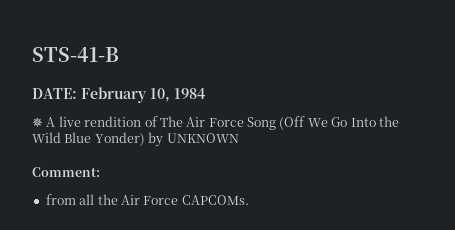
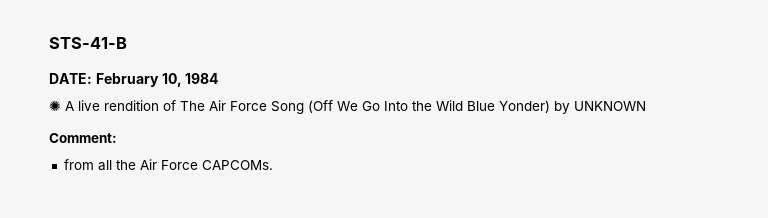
[32,117,43,128] ✵ -> [49,100,61,111] ✺

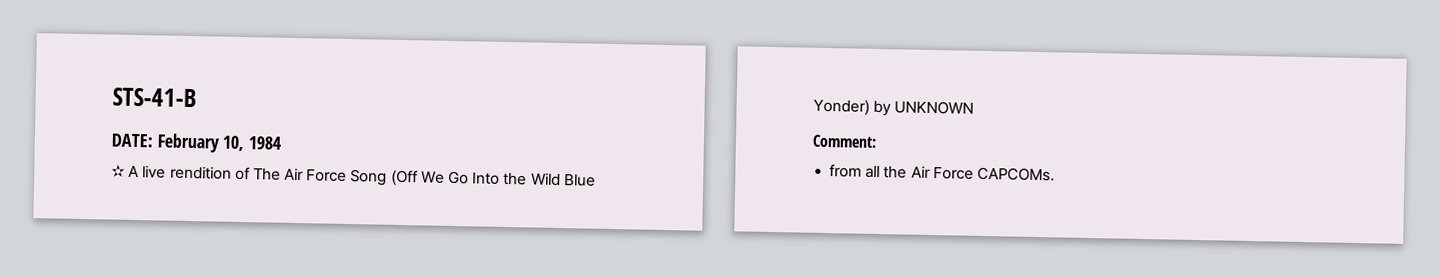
[49,100,61,111] ✺ -> [111,164,126,178] ✫

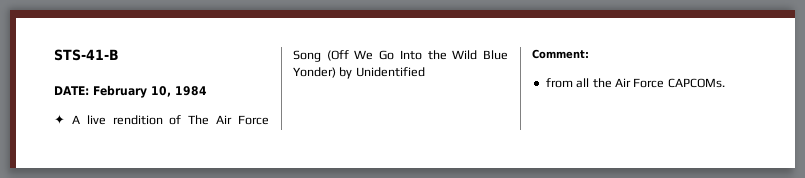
[111,164,126,178] ✫ -> [54,114,65,125] ✦
[894,100,975,115] UNKNOWN -> [355,67,425,77] Unidentified

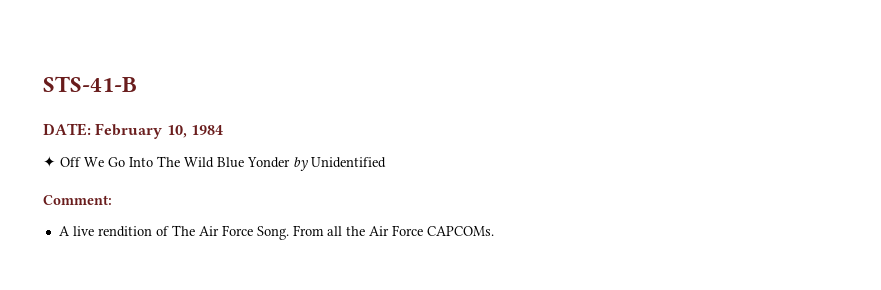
(65, 119) none -> [60,156,386,171] [43,195,112,205] Off We Go Into The Wild Blue Yonder by Unidentified // Comment: //
[293,50,508,62] [293,67,425,79] [532,49,589,59] [545,78,573,88] Song (Off We Go Into the Wild Blue Yonder) by Unidentified // Comment: // from -> [256,225,324,240] Song. From

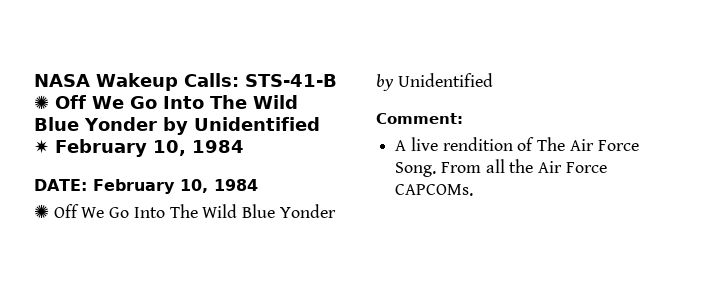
[43,76,137,92] STS-41-B -> [34,73,337,91] [34,95,298,109] [34,117,320,135] [34,139,244,157] NASA Wakeup Calls: STS-41-B ✺ Off We Go Into The Wild Blue Yonder by Unidentified ✷ February 10, 1984
[43,155,56,168] ✦ -> [34,204,49,218] ✺

